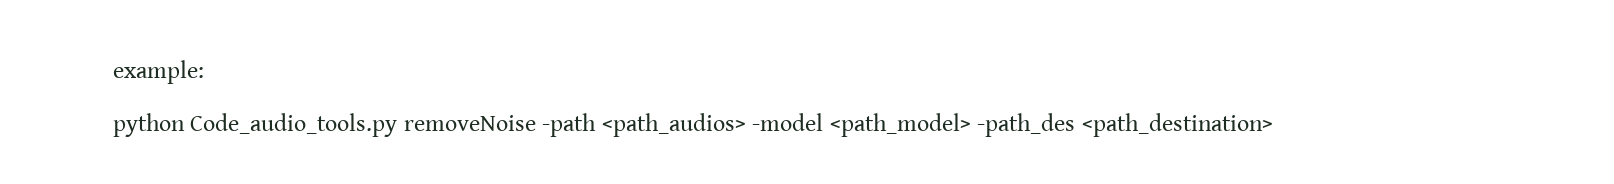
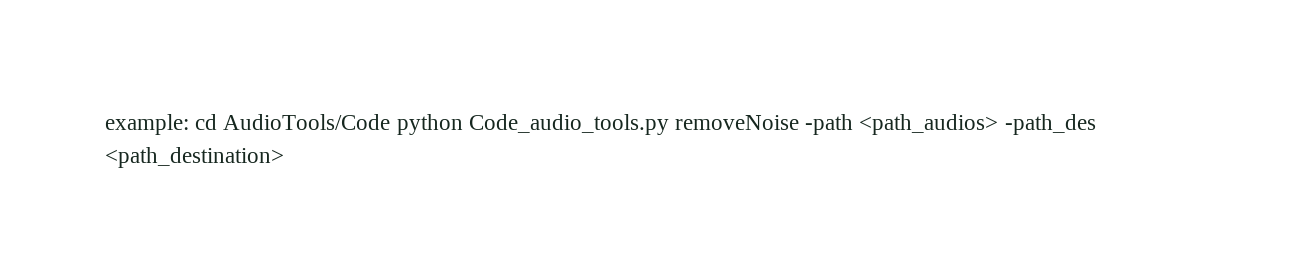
(204, 72) // -> [195,114,391,130] cd AudioTools/Code
[752,113,971,137] -model <path_model> -> (999, 124) none

